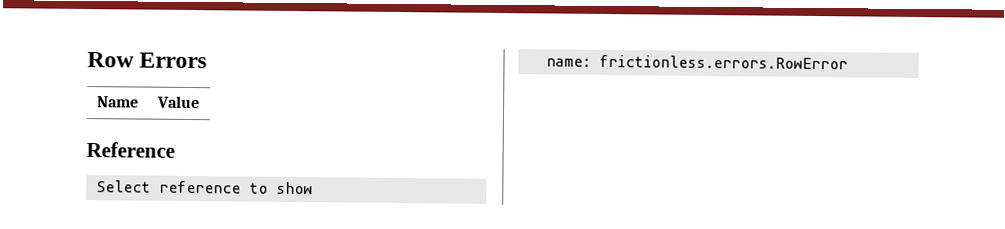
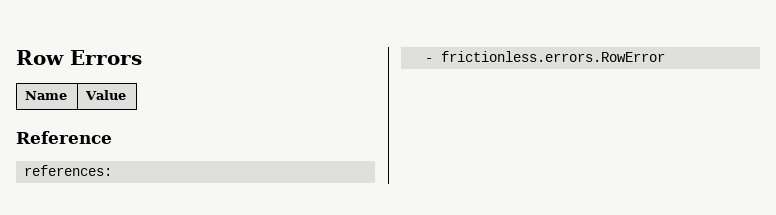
[95,180,313,195] [545,58,591,67] Select reference to show // name: -> [23,165,112,176] [424,58,433,62] references: // -

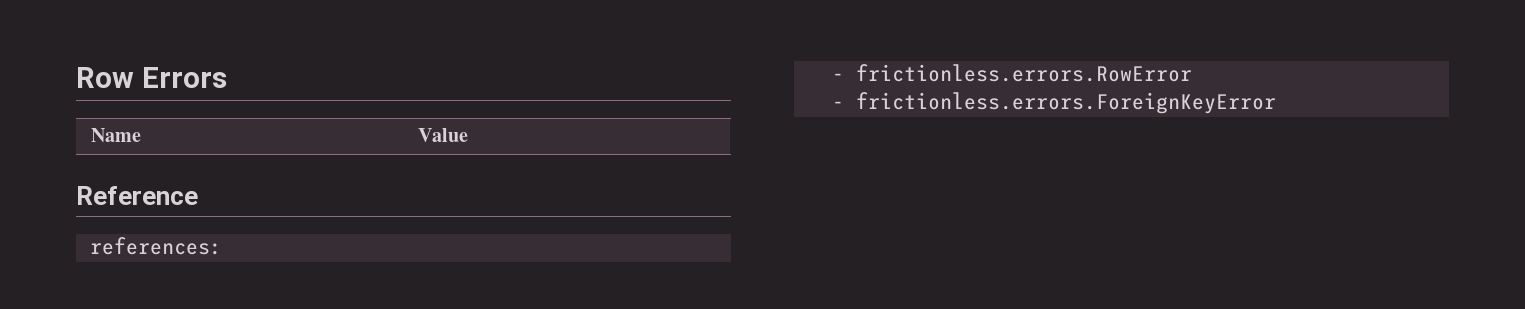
(665, 56) none -> [831,92,1276,114] // - frictionless.errors.ForeignKeyError

